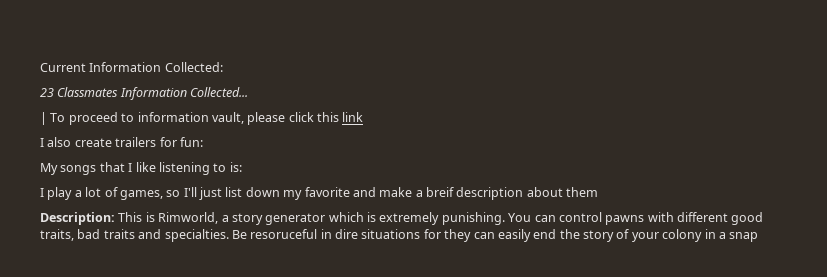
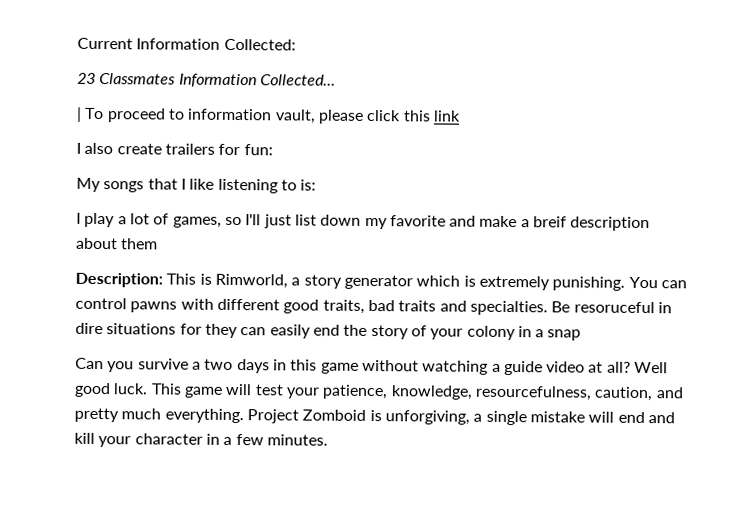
(759, 237) none -> [75,357,669,376] [74,382,684,402] [74,407,675,426] [74,432,328,448] // Can you survive a two days in this game without watching a guide video at all? Well good luck. This game will test your patience, knowledge, resourcefulness, caution, and pretty much everything. Project Zomboid is unforgiving, a single mistake will end and kill your character in a few minutes.

